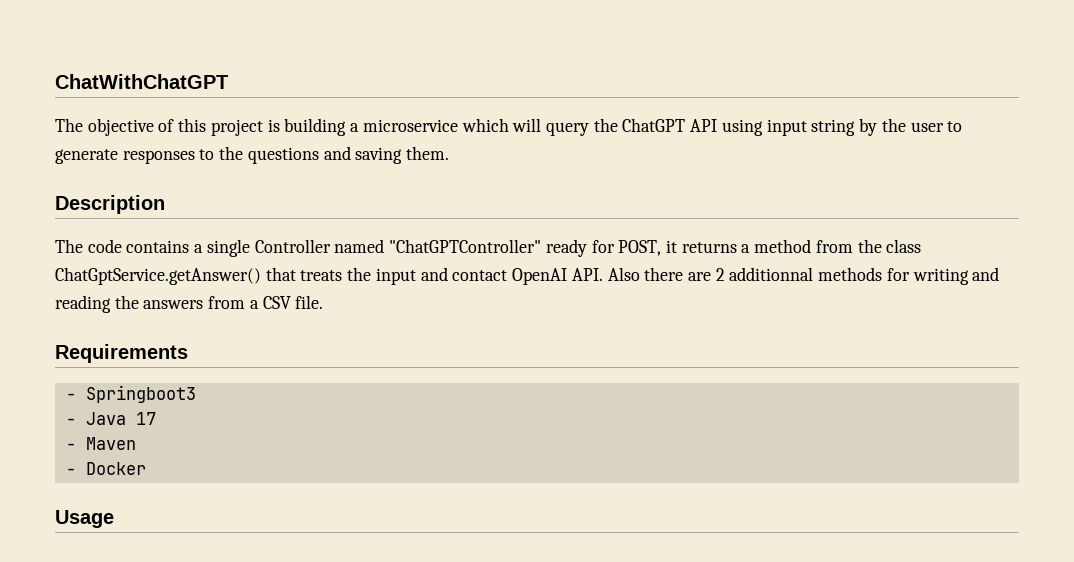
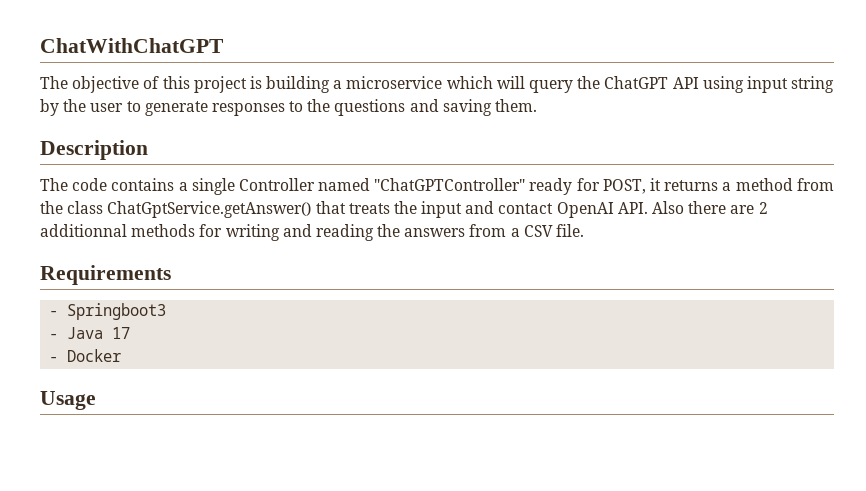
[65,437,136,450] // - Maven -> (131, 333) none

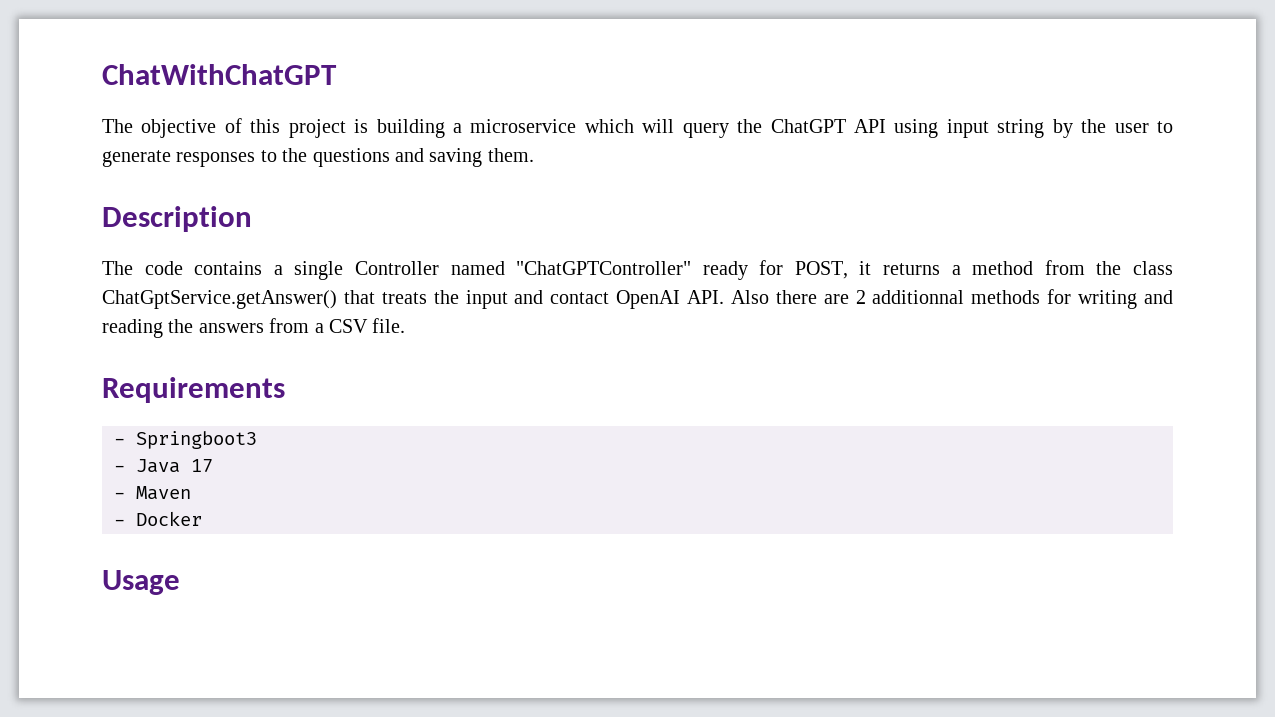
(131, 333) none -> [114,486,191,500] // - Maven

